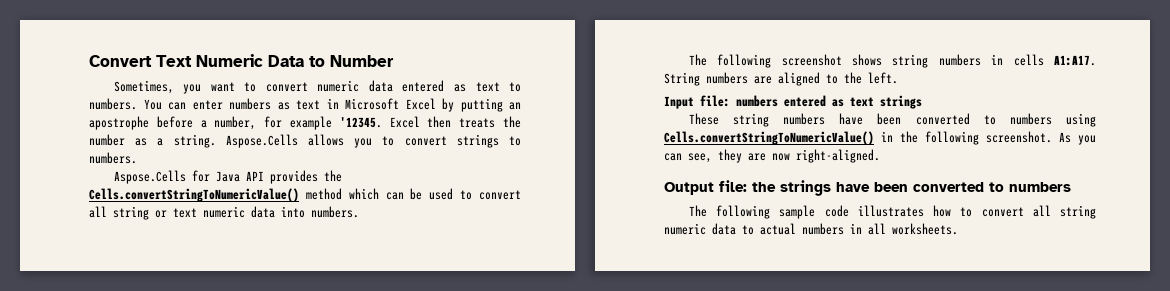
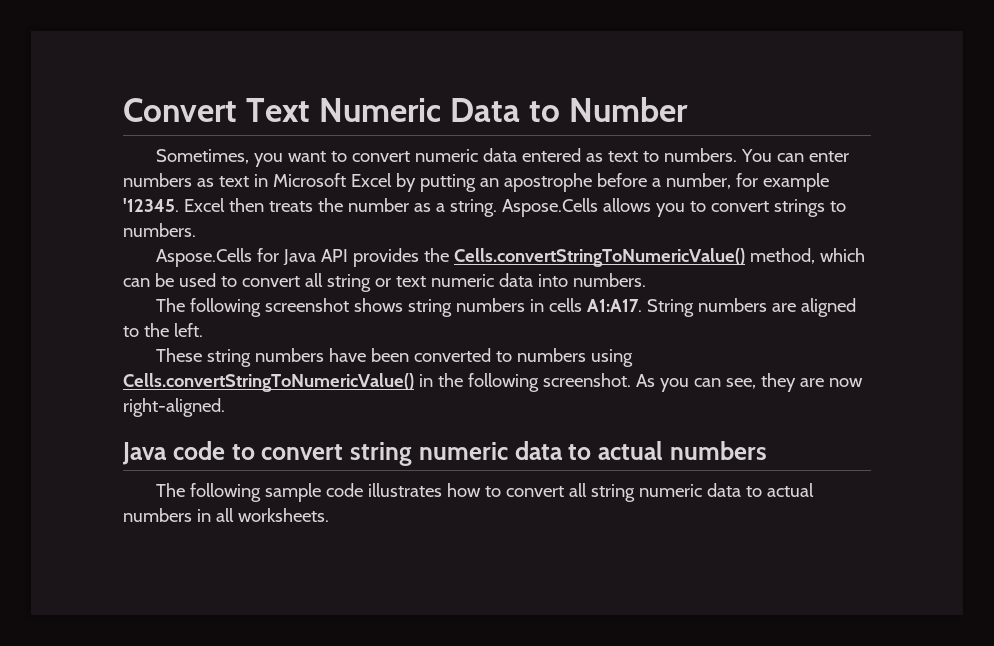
[305,188,342,200] method -> [750,248,816,264] method,
[664,95,922,109] // Input file: numbers entered as text strings -> (203, 330) none
[664,180,1004,196] Output file: the strings have been converted to -> [122,441,663,466] Java code to convert string numeric data to actual

